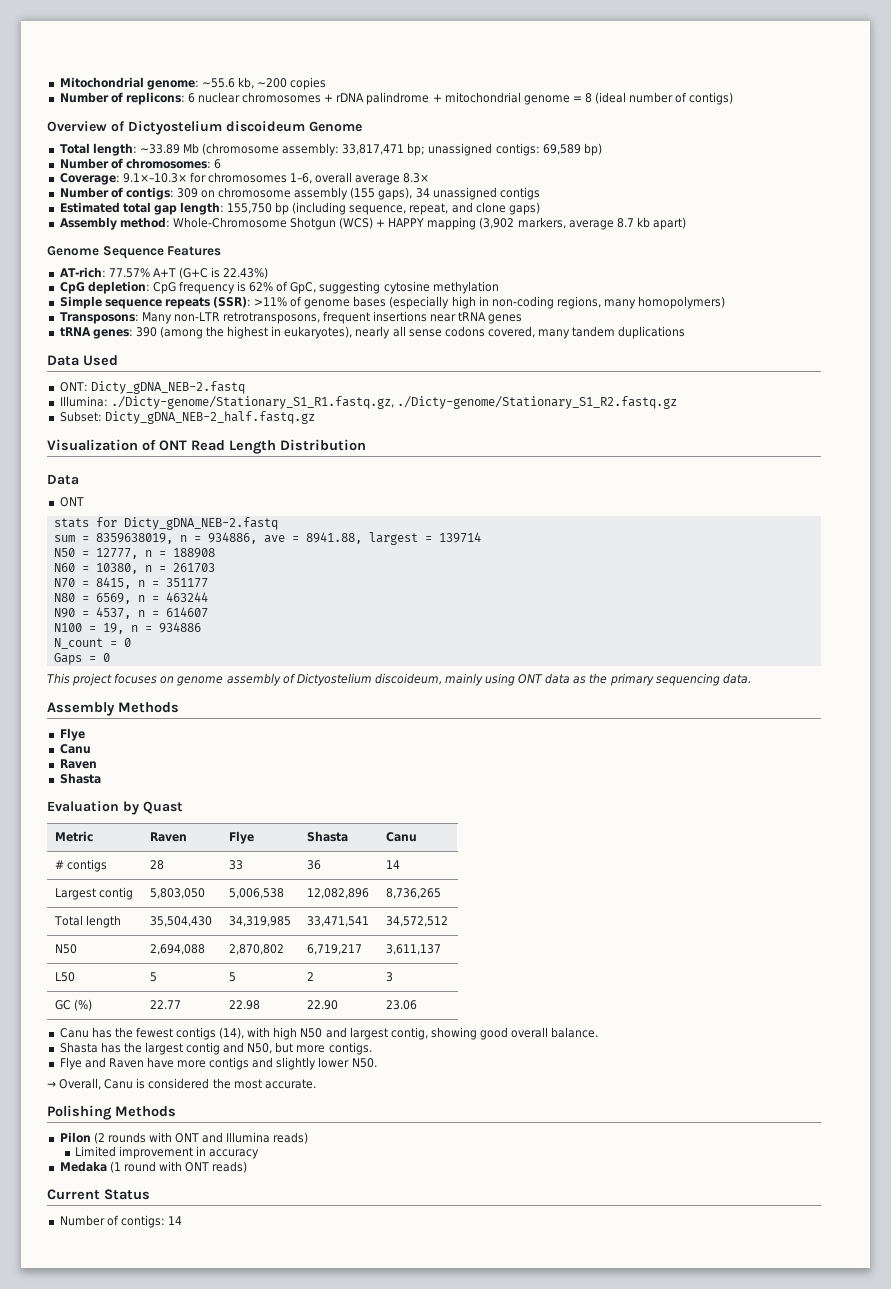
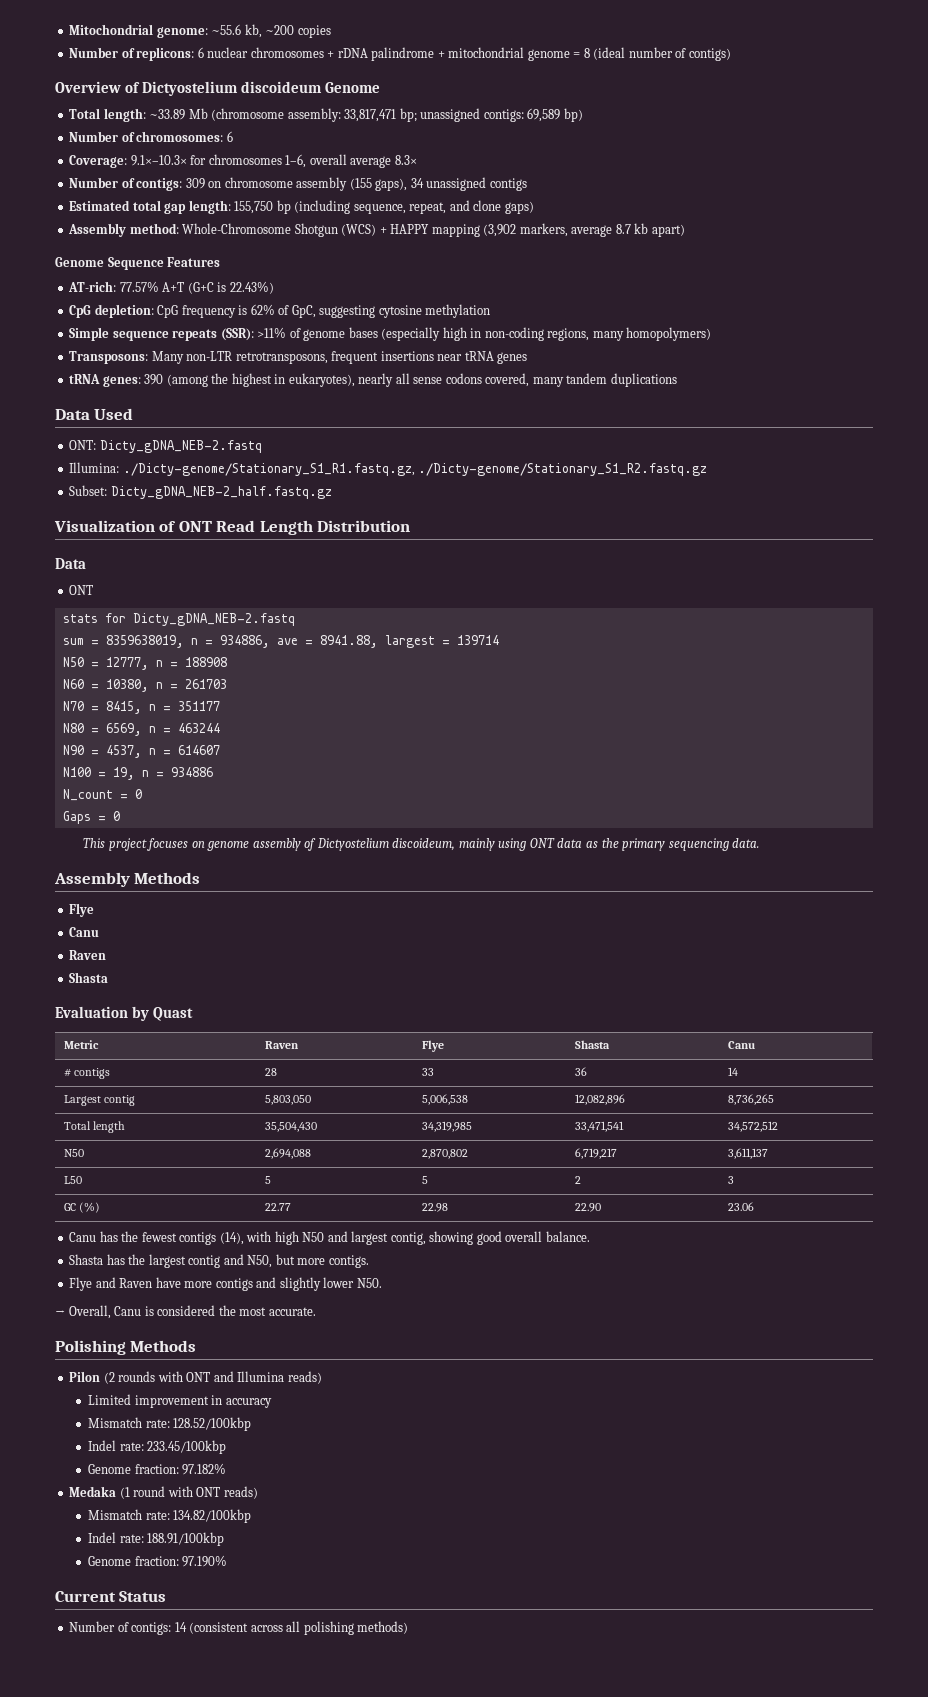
(260, 1154) none -> [88,1417,252,1431] [88,1440,227,1454] [88,1463,227,1475] // Mismatch rate: 128.52/100kbp // Indel rate: 233.45/100kbp // Genome fraction: 97.182%
(248, 1167) none -> [88,1509,252,1523] [88,1532,225,1546] [88,1555,228,1567] // Mismatch rate: 134.82/100kbp // Indel rate: 188.91/100kbp // Genome fraction: 97.190%
(182, 1220) none -> [189,1621,409,1635] (consistent across all polishing methods)

